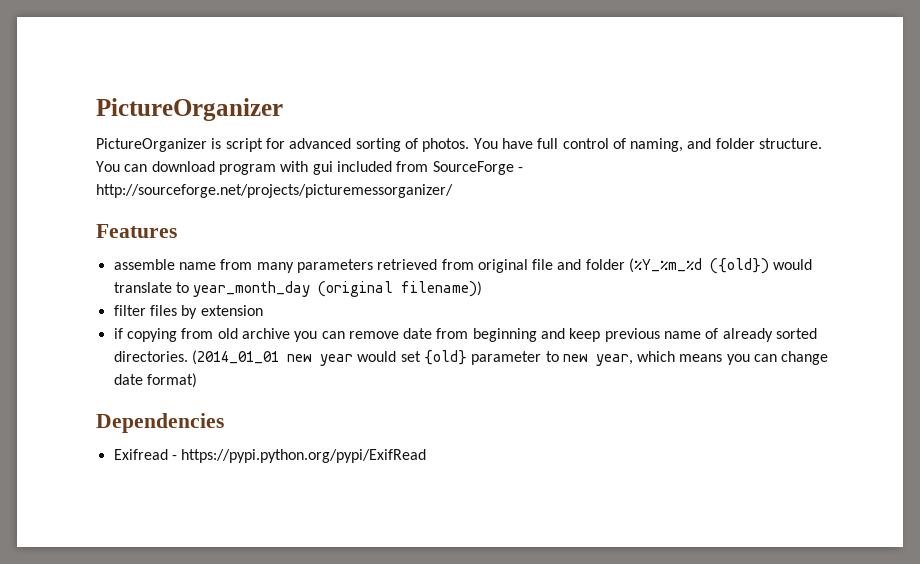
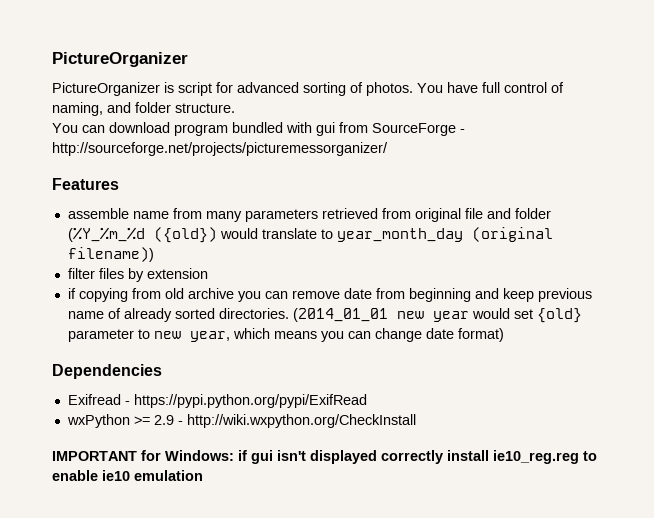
(276, 169) none -> [232,122,283,133] bundled
[336,161,392,172] included -> (335, 129) none
(427, 456) none -> [66,414,416,428] [52,450,597,464] [52,470,203,481] // wxPython >= 2.9 - http://wiki.wxpython.org/CheckInstall // IMPORTANT for Windows: if gui isn't displayed correctly install ie10_reg.reg to enable ie10 emulation

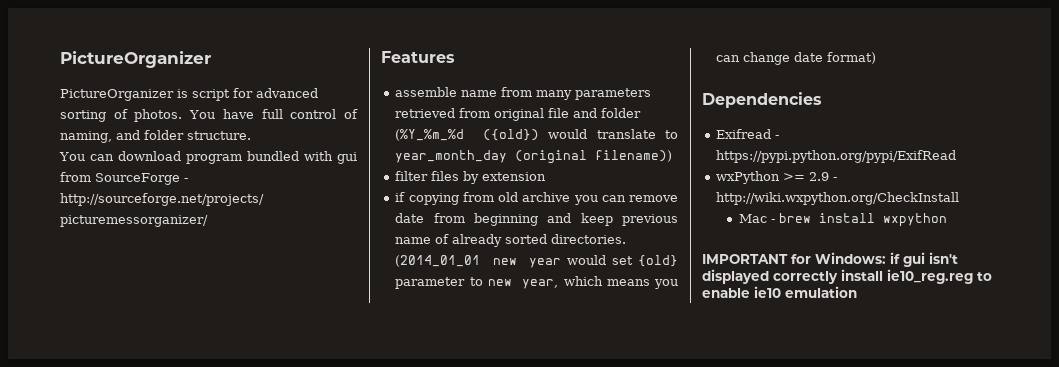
(416, 421) none -> [738,213,947,227] // Mac - brew install wxpython

